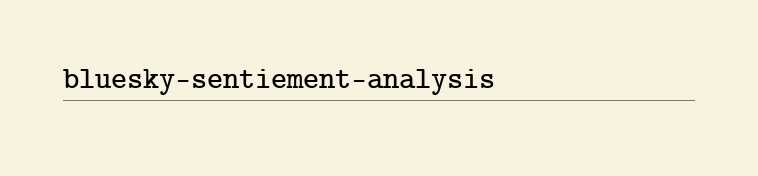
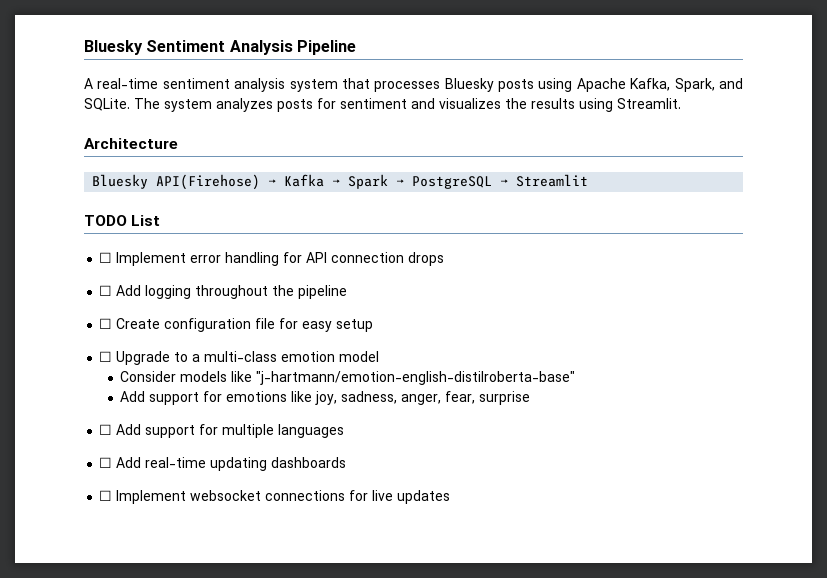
[63,69,495,95] bluesky-sentiement-analysis -> [84,40,356,55] [84,78,743,92] [84,98,681,112] [84,138,178,149] [92,174,589,190] [84,215,161,226] [99,252,445,266] [99,285,348,299] [99,318,374,332] [99,351,380,365] [120,371,576,385] [120,391,531,405] [99,424,345,438] [99,457,347,471] [99,490,451,504] Bluesky Sentiment Analysis Pipeline // A real-time sentiment analysis system that processes Bluesky posts using Apache Kafka, Spark, and SQLite. The system analyzes posts for sentiment and visualizes the results using Streamlit. // Architecture // Bluesky API(Firehose) → Kafka → Spark → PostgreSQL → Streamlit // TODO List // ☐ Implement error handling for API connection drops // ☐ Add logging throughout the pipeline // ☐ Create configuration file for easy setup // ☐ Upgrade to a multi-class emotion model // Consider models like "j-hartmann/emotion-english-distilroberta-base" // Add support for emotions like joy, sadness, anger, fear, surprise // ☐ Add support for multiple languages // ☐ Add real-time updating dashboards // ☐ Implement websocket connections for live updates

